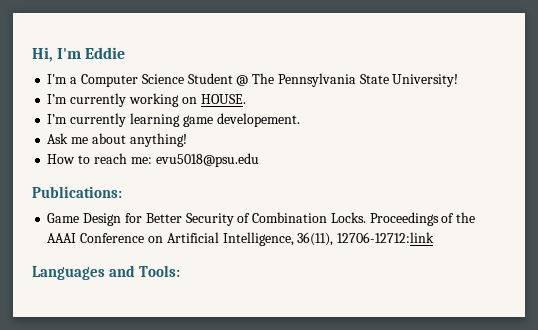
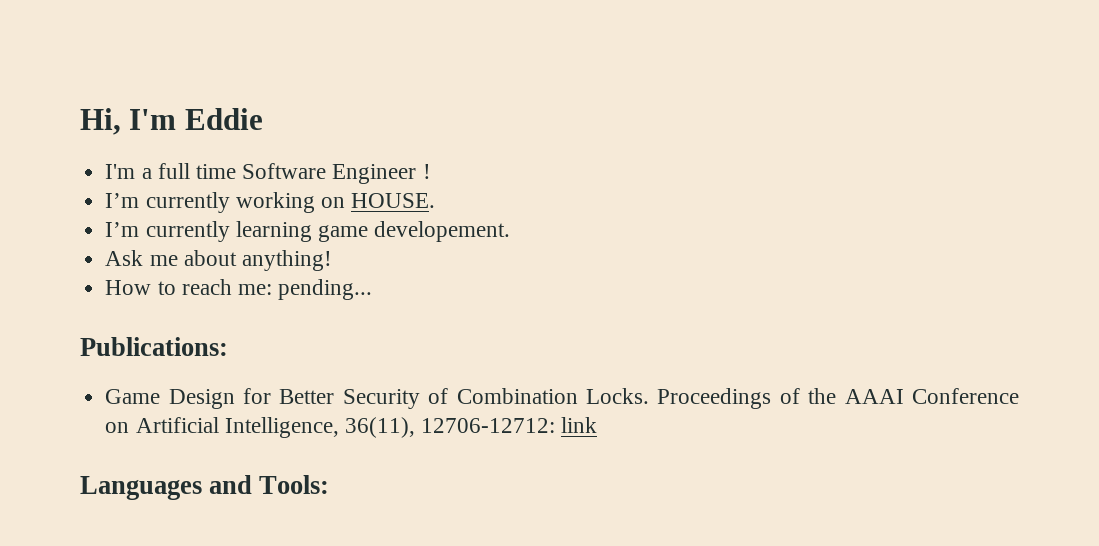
[80,73,459,87] Computer Science Student @ The Pennsylvania State University! -> [157,163,431,184] full time Software Engineer !
[155,153,259,167] evu5018@psu.edu -> [278,279,373,300] pending...
[337,232,435,243] 12706-12712:link -> [421,417,598,433] 12706-12712: link

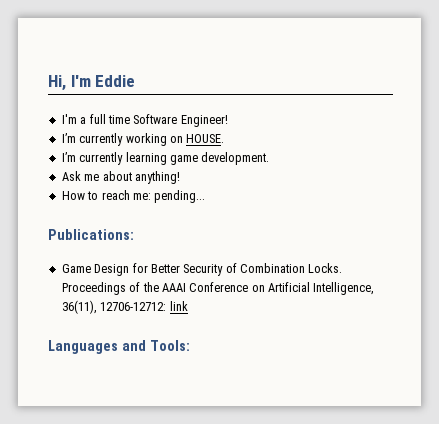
[332,164,431,184] Engineer ! -> [180,115,228,127] Engineer!
[374,221,511,242] developement. -> [201,152,270,165] development.

